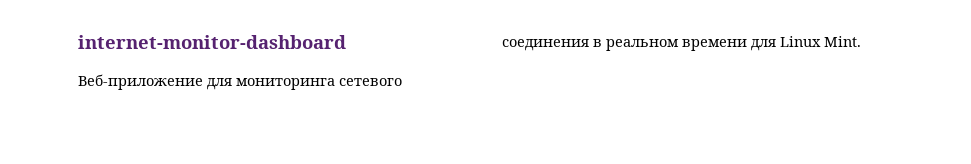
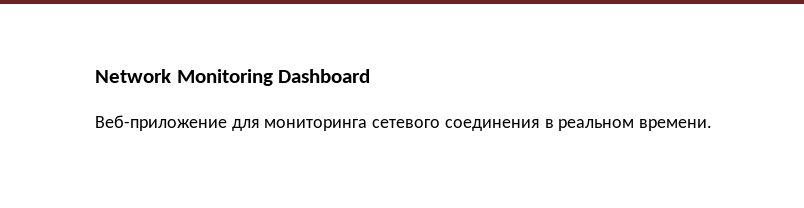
[78,35,346,49] internet-monitor-dashboard -> [95,69,371,86] Network Monitoring Dashboard
[682,36,861,51] времени для Linux Mint. -> [639,119,713,131] времени.

